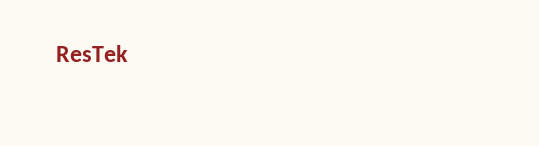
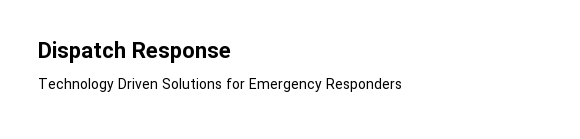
[56,45,128,62] ResTek -> [38,41,231,63] [38,78,402,92] Dispatch Response // Technology Driven Solutions for Emergency Responders

